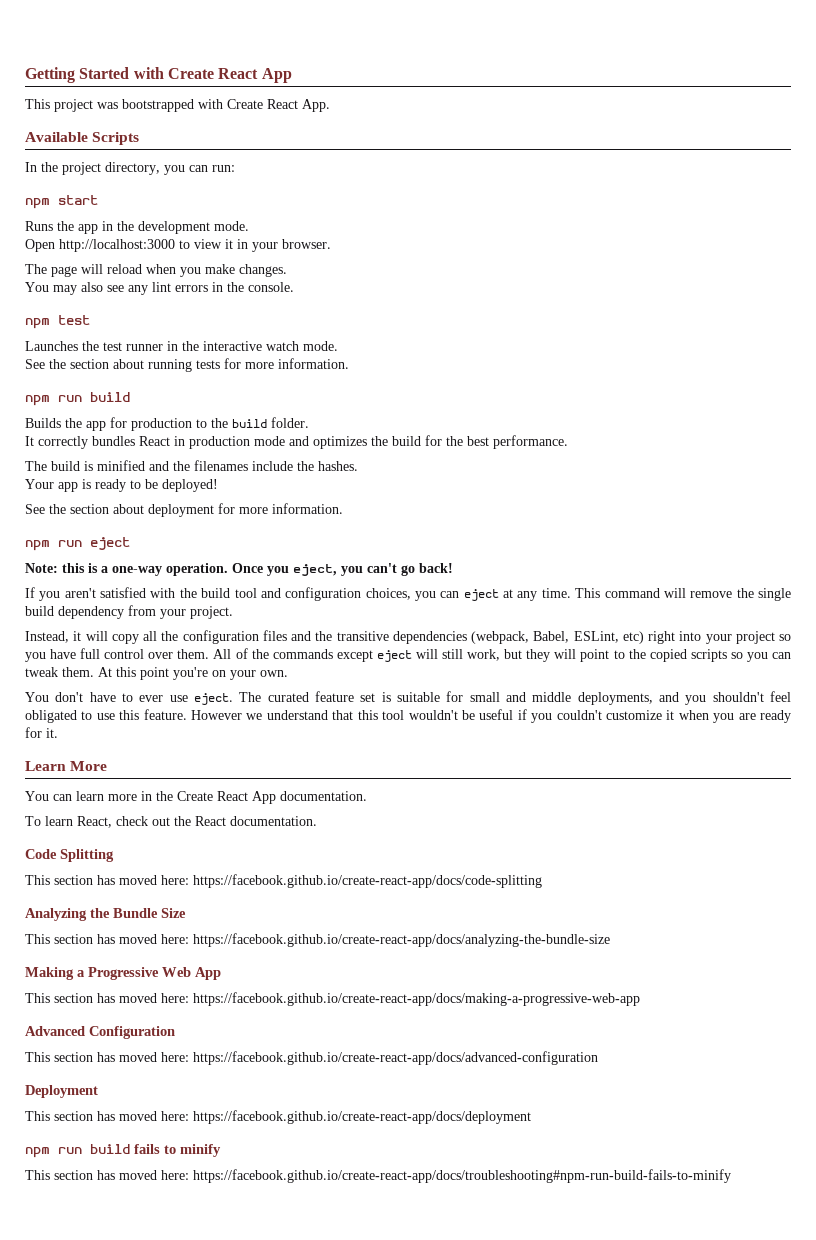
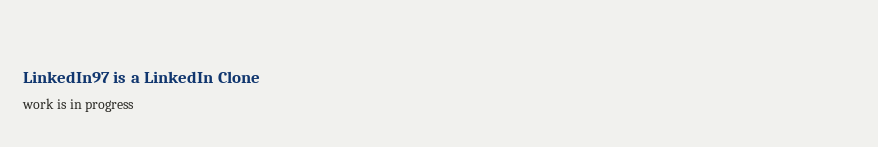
[25,67,292,83] [25,99,330,112] [25,132,140,145] [25,162,235,175] [25,195,98,209] [25,221,249,234] [25,239,331,252] [25,264,287,277] [25,282,294,295] [25,315,90,329] [25,341,338,351] [25,358,349,372] [25,392,130,406] [25,417,309,431] [25,435,568,449] [25,460,358,471] [25,479,218,492] [25,503,343,517] [25,537,130,551] [25,563,453,576] [25,587,792,601] [25,605,233,619] [25,630,791,644] [25,648,792,662] [25,667,288,680] [25,691,792,705] [25,709,791,723] [25,727,58,738] [25,761,108,771] [25,791,367,804] [25,816,317,828] [25,849,114,862] [25,874,542,888] [25,908,186,921] [25,933,610,947] [25,967,221,980] [25,992,640,1006] [25,1026,175,1039] [25,1051,598,1065] [25,1085,98,1098] [25,1110,531,1124] [25,1144,221,1158] [25,1169,731,1183] Getting Started with Create React App // This project was bootstrapped with Create React App. // Available Scripts // In the project directory, you can run: // npm start // Runs the app in the development mode. // Open http://localhost:3000 to view it in your browser. // The page will reload when you make changes. // You may also see any lint errors in the console. // npm test // Launches the test runner in the interactive watch mode. // See the section about running tests for more information. // npm run build // Builds the app for production to the build folder. // It correctly bundles React in production mode and optimizes the build for the best performance. // The build is minified and the filenames include the hashes. // Your app is ready to be deployed! // See the section about deployment for more information. // npm run eject // Note: this is a one-way operation. Once you eject, you can't go back! // If you aren't satisfied with the build tool and configuration choices, you can eject at any time. This command will remove the single build dependency from your project. // Instead, it will copy all the configuration files and the transitive dependencies (webpack, Babel, ESLint, etc) right into your project so you have full control over them. All of the commands except eject will still work, but they will point to the copied scripts so you can tweak them. At this point you're on your own. // You don't have to ever use eject. The curated feature set is suitable for small and middle deployments, and you shouldn't feel obligated to use this feature. However we understand that this tool wouldn't be useful if you couldn't customize it when you are ready for it. // Learn More // You can learn more in the Create React App documentation. // To learn React, check out the React documentation. // Code Splitting // This section has moved here: https://facebook.github.io/create-react-app/docs/code-splitting // Analyzing the Bundle Size // This section has moved here: https://facebook.github.io/create-react-app/docs/analyzing-the-bundle-size // Making a Progressive Web App // This section has moved here: https://facebook.github.io/create-react-app/docs/making-a-progressive-web-app // Advanced Configuration // This section has moved here: https://facebook.github.io/create-react-app/docs/advanced-configuration // Deployment // This section has moved here: https://facebook.github.io/create-react-app/docs/deployment // npm run build fails to minify // This section has moved here: https://facebook.github.io/create-react-app/docs/troubleshooting#npm-run-build-fails-to-minify -> [23,71,260,83] [22,98,135,112] LinkedIn97 is a LinkedIn Clone // work is in progress

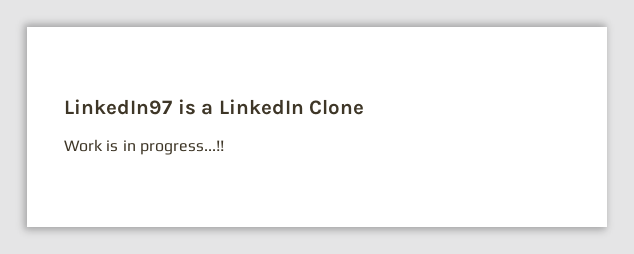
[22,98,54,109] work -> [64,139,103,152] Work
[85,100,135,112] progress -> [139,140,224,155] progress...!!

